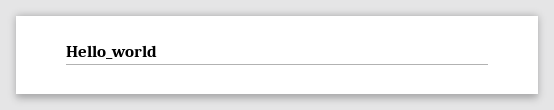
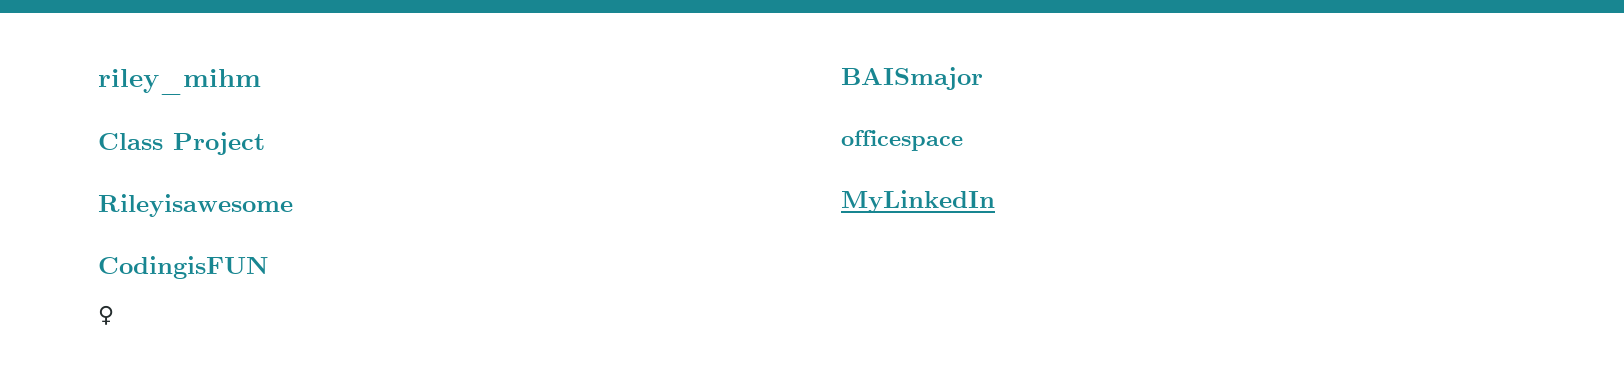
[66,45,157,59] Hello_world -> [98,69,261,95] [98,132,265,155] [98,194,293,217] [98,256,269,279] [98,305,114,325] [841,67,983,90] [841,130,963,151] [841,190,995,213] riley_mihm // Class Project // Rileyisawesome // CodingisFUN // ♀ // BAISmajor // officespace // MyLinkedIn

